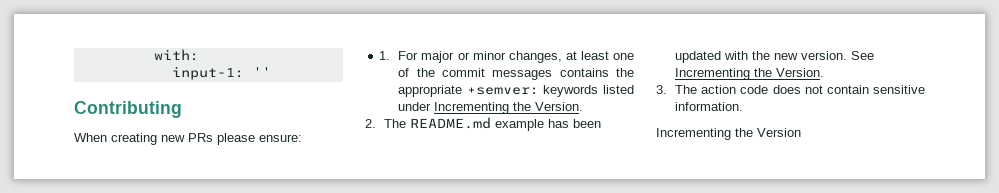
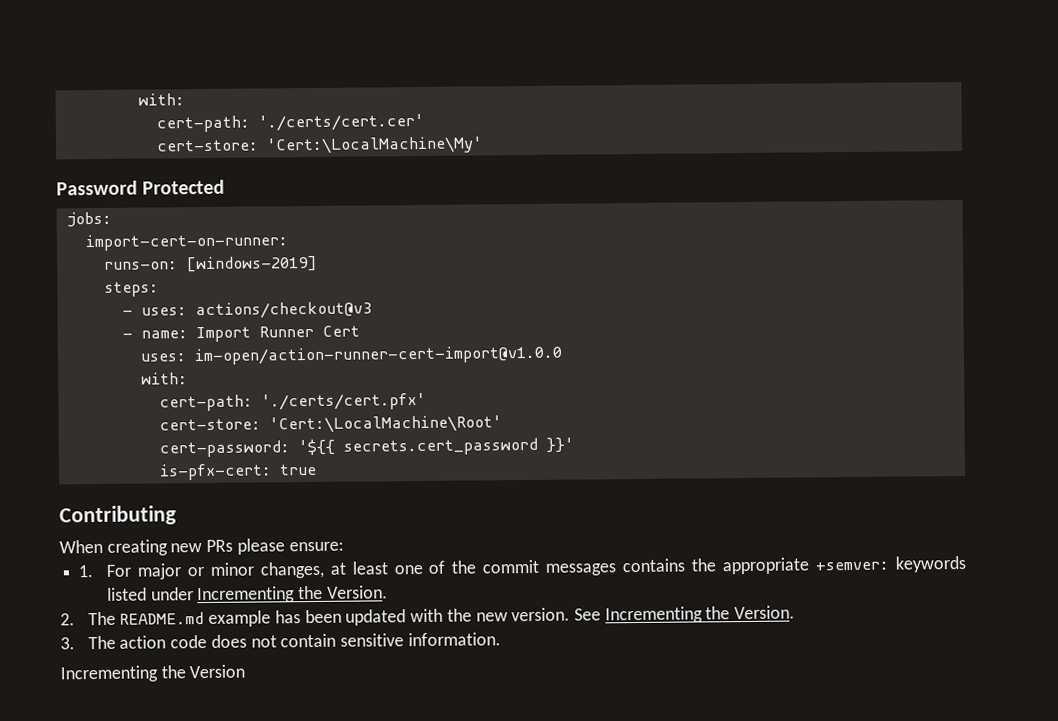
[153,49,199,61] [171,66,271,80] with: // input-1: '' -> [137,93,185,106] [155,113,424,133] [155,136,483,155] [56,179,226,196] [66,211,112,228] [84,233,288,252] [103,255,318,273] [103,281,159,297] [121,301,372,320] [121,325,360,343] [139,345,563,366] [140,372,188,385] [158,392,426,412] [158,415,502,434] [158,437,574,458] [158,463,317,481] with: // cert-path: './certs/cert.cer' // cert-store: 'Cert:\LocalMachine\My' // Password Protected // jobs: // import-cert-on-runner: // runs-on: [windows-2019] // steps: // - uses: actions/checkout@v3 // - name: Import Runner Cert // uses: im-open/action-runner-cert-import@v1.0.0 // with: // cert-path: './certs/cert.pfx' // cert-store: 'Cert:\LocalMachine\Root' // cert-password: '${{ secrets.cert_password }}' // is-pfx-cert: true

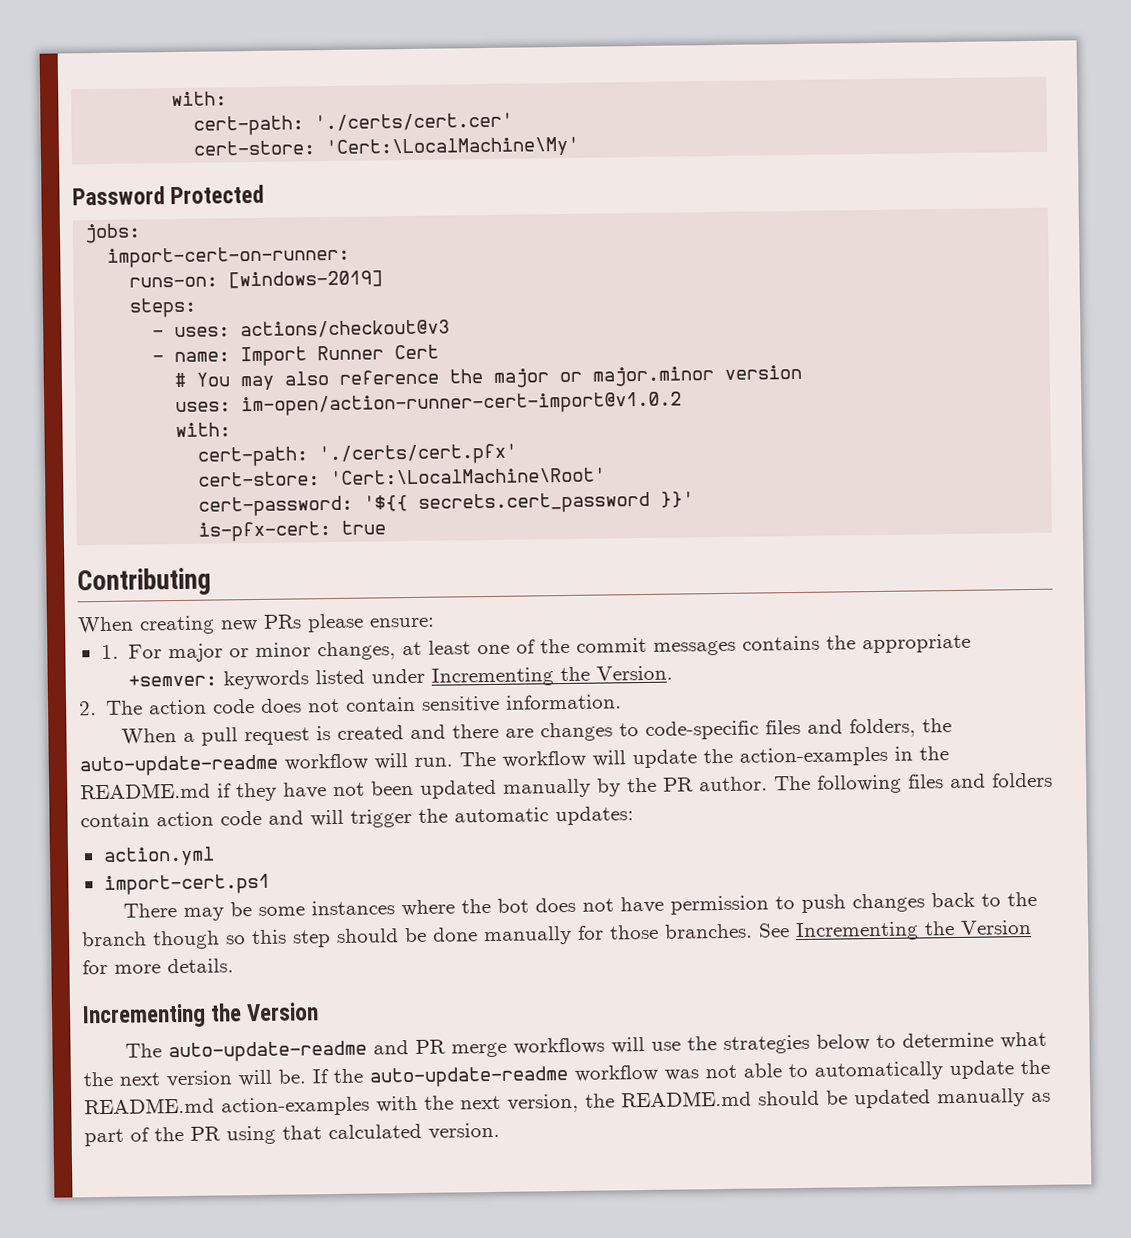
[139,345,563,366] // uses: im-open/action-runner-cert-import@v1.0.0 -> [174,364,803,391] [175,391,683,417] // # You may also reference the major or major.minor version // uses: im-open/action-runner-cert-import@v1.0.2
[119,605,796,627] [60,635,116,650] README.md example has been updated with the new version. See Incrementing the Version. // 3. The -> (144, 707) none
[60,664,246,683] Incrementing the Version -> [121,718,953,746] [79,746,949,777] [80,772,1053,802] [80,806,634,828] [102,846,215,866] [103,873,270,895] [123,891,1038,921] [82,920,1032,950] [82,958,234,975] [82,1002,320,1029] [125,1031,1048,1063] [83,1059,1050,1088] [84,1088,1051,1117] [84,1122,500,1147] When a pull request is created and there are changes to code-specific files and folders, the auto-update-readme workflow will run. The workflow will update the action-examples in the README.md if they have not been updated manually by the PR author. The following files and folders contain action code and will trigger the automatic updates: // action.yml // import-cert.ps1 // There may be some instances where the bot does not have permission to push changes back to the branch though so this step should be done manually for those branches. See Incrementing the Version for more details. // Incrementing the Version // The auto-update-readme and PR merge workflows will use the strategies below to determine what the next version will be. If the auto-update-readme workflow was not able to automatically update the README.md action-examples with the next version, the README.md should be updated manually as part of the PR using that calculated version.

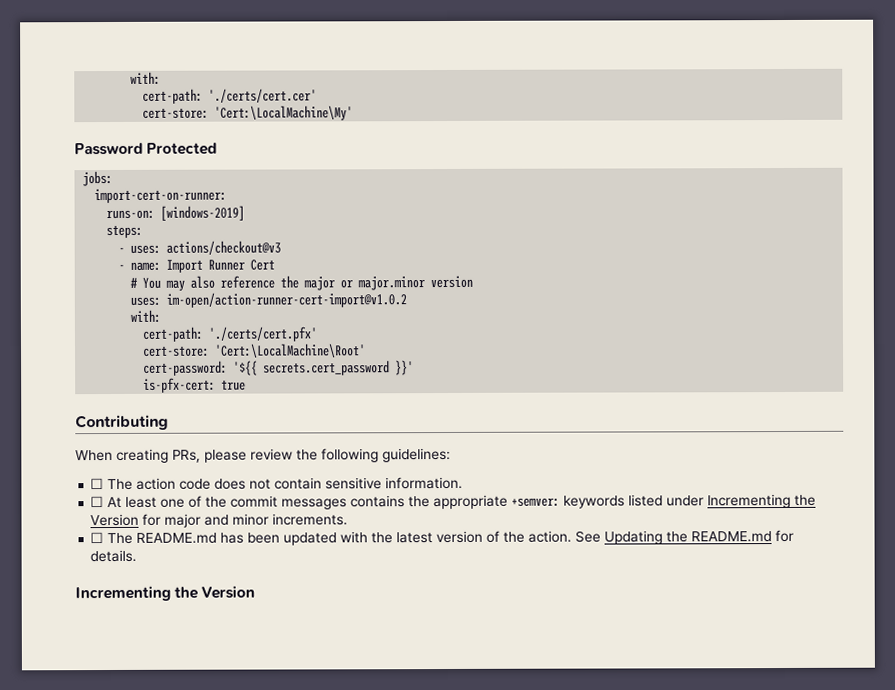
[220,613,435,633] [100,641,422,663] new PRs please ensure: // 1. For major or minor changes, at -> [172,447,451,463] [90,476,464,491] [90,496,123,509] PRs, please review the following guidelines: // ☐ The action code does not contain sensitive information. // ☐ At
[595,665,673,681] [79,694,623,716] [121,718,953,746] [79,746,949,777] [80,772,1053,802] [80,806,634,828] [102,846,215,866] [103,873,270,895] [123,891,1038,921] [82,920,1032,950] [82,958,234,975] [82,1002,320,1029] [125,1031,1048,1063] [83,1059,1050,1088] [84,1088,1051,1117] [84,1122,500,1147] Version. // 2. The action code does not contain sensitive information. // When a pull request is created and there are changes to code-specific files and folders, the auto-update-readme workflow will run. The workflow will update the action-examples in the README.md if they have not been updated manually by the PR author. The following files and folders contain action code and will trigger the automatic updates: // action.yml // import-cert.ps1 // There may be some instances where the bot does not have permission to push changes back to the branch though so this step should be done manually for those branches. See Incrementing the Version for more details. // Incrementing the Version // The auto-update-readme and PR merge workflows will use the strategies below to determine what the next version will be. If the auto-update-readme workflow was not able to automatically update the README.md action-examples with the next version, the README.md should be updated manually as part of the PR using that calculated version. -> [90,513,349,528] [90,529,795,546] [90,549,138,563] [75,585,256,602] Version for major and minor increments. // ☐ The README.md has been updated with the latest version of the action. See Updating the README.md for details. // Incrementing the Version

